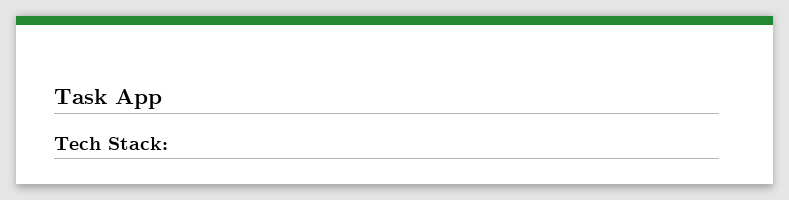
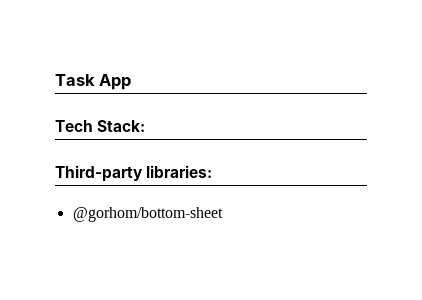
(168, 143) none -> [55,165,213,182] [72,207,223,222] // Third-party libraries: // @gorhom/bottom-sheet

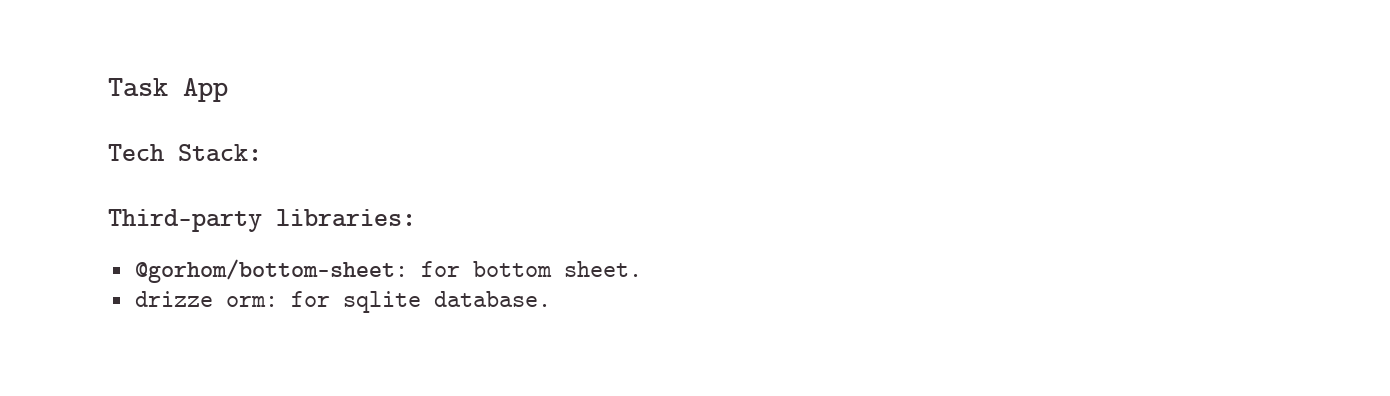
[72,207,223,222] @gorhom/bottom-sheet -> [134,259,642,283] [134,291,551,313] @gorhom/bottom-sheet: for bottom sheet. // drizze orm: for sqlite database.

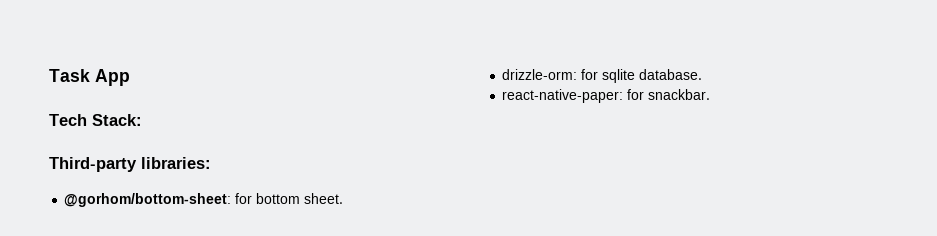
[134,291,278,307] drizze orm: -> [502,69,578,80] drizzle-orm:
(551, 299) none -> [502,89,711,103] // react-native-paper: for snackbar.

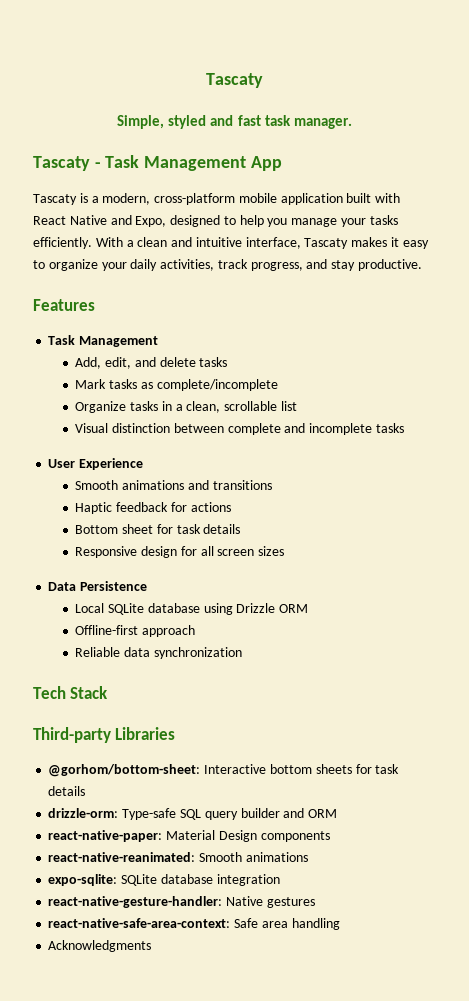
[49,69,130,86] Task App -> [206,73,263,88] [117,115,352,129] [33,155,282,171] [33,193,401,205] [33,215,398,227] [33,237,429,249] [33,259,423,271] [33,299,95,311] [48,335,159,347] [75,357,228,369] [75,379,278,391] [75,401,297,413] [75,423,404,435] [48,458,144,470] [75,480,272,490] [75,502,231,514] [75,524,241,534] [75,546,285,558] [48,581,148,591] [75,603,309,615] [75,625,196,637] [75,647,242,659] Tascaty // Simple, styled and fast task manager. // Tascaty - Task Management App // Tascaty is a modern, cross-platform mobile application built with React Native and Expo, designed to help you manage your tasks efficiently. With a clean and intuitive interface, Tascaty makes it easy to organize your daily activities, track progress, and stay productive. // Features // Task Management // Add, edit, and delete tasks // Mark tasks as complete/incomplete // Organize tasks in a clean, scrollable list // Visual distinction between complete and incomplete tasks // User Experience // Smooth animations and transitions // Haptic feedback for actions // Bottom sheet for task details // Responsive design for all screen sizes // Data Persistence // Local SQLite database using Drizzle ORM // Offline-first approach // Reliable data synchronization
[92,114,142,126] Stack: -> [70,686,109,699] Stack
[141,157,211,169] libraries: -> [115,727,176,740] Libraries
[235,193,344,204] [502,69,703,83] [502,89,711,103] for bottom sheet. // drizzle-orm: for sqlite database. // react-native-paper: for snackbar. -> [204,764,400,774] [48,786,86,796] [48,808,338,820] [48,830,330,842] [48,852,308,862] [48,874,280,886] [48,896,315,908] [48,918,340,930] [48,940,152,952] Interactive bottom sheets for task details // drizzle-orm: Type-safe SQL query builder and ORM // react-native-paper: Material Design components // react-native-reanimated: Smooth animations // expo-sqlite: SQLite database integration // react-native-gesture-handler: Native gestures // react-native-safe-area-context: Safe area handling // Acknowledgments

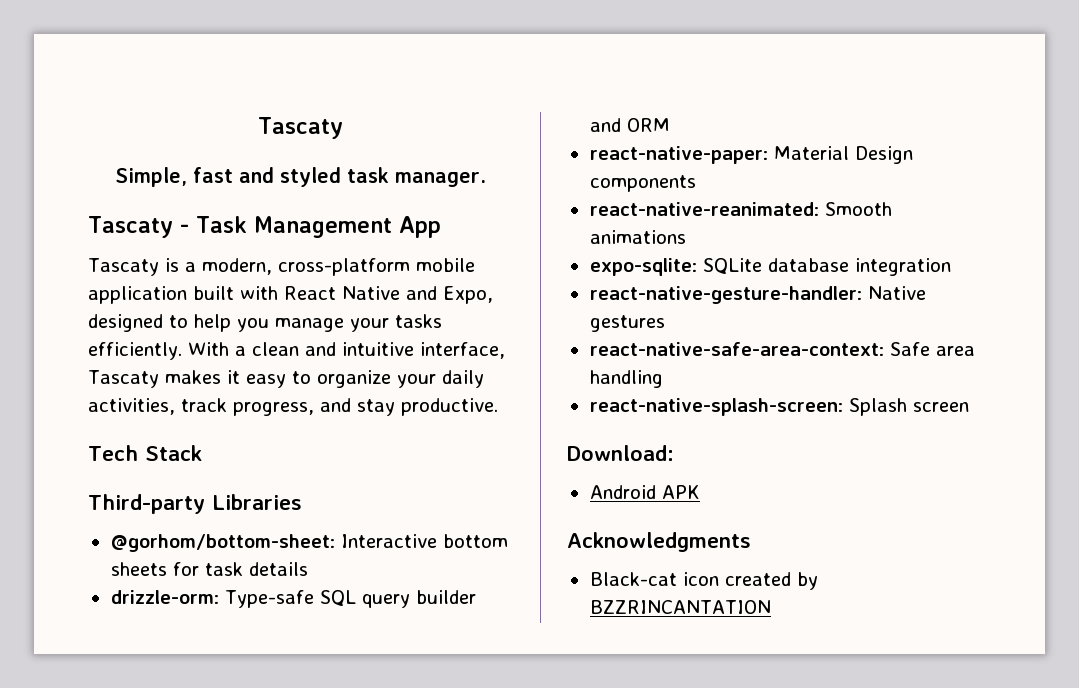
[168,115,261,129] styled and fast -> [192,167,341,187] fast and styled
[33,299,95,311] [48,335,159,347] [75,357,228,369] [75,379,278,391] [75,401,297,413] [75,423,404,435] [48,458,144,470] [75,480,272,490] [75,502,231,514] [75,524,241,534] [75,546,285,558] [48,581,148,591] [75,603,309,615] [75,625,196,637] [75,647,242,659] // Features // Task Management // Add, edit, and delete tasks // Mark tasks as complete/incomplete // Organize tasks in a clean, scrollable list // Visual distinction between complete and incomplete tasks // User Experience // Smooth animations and transitions // Haptic feedback for actions // Bottom sheet for task details // Responsive design for all screen sizes // Data Persistence // Local SQLite database using Drizzle ORM // Offline-first approach // Reliable data synchronization -> (498, 407) none
[48,940,152,952] Acknowledgments -> [589,398,969,416] [567,445,674,461] [589,485,700,499] [567,532,751,552] [589,572,818,590] [589,600,771,614] react-native-splash-screen: Splash screen // Download: // Android APK // Acknowledgments // Black-cat icon created by BZZRINCANTATION

